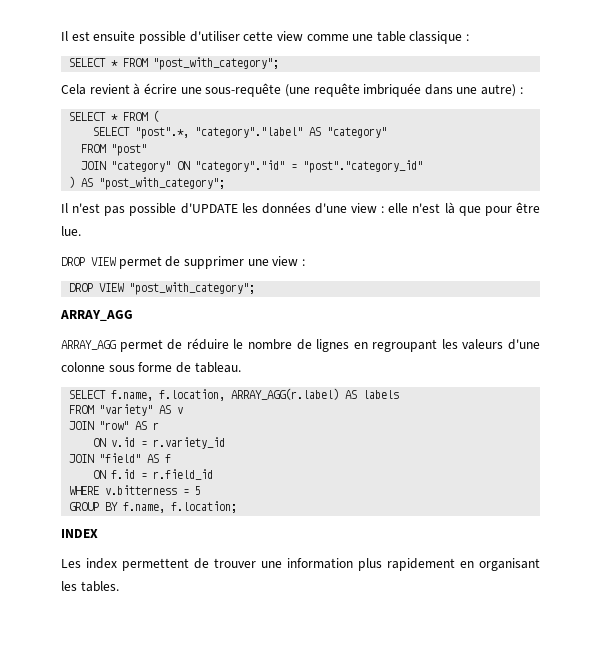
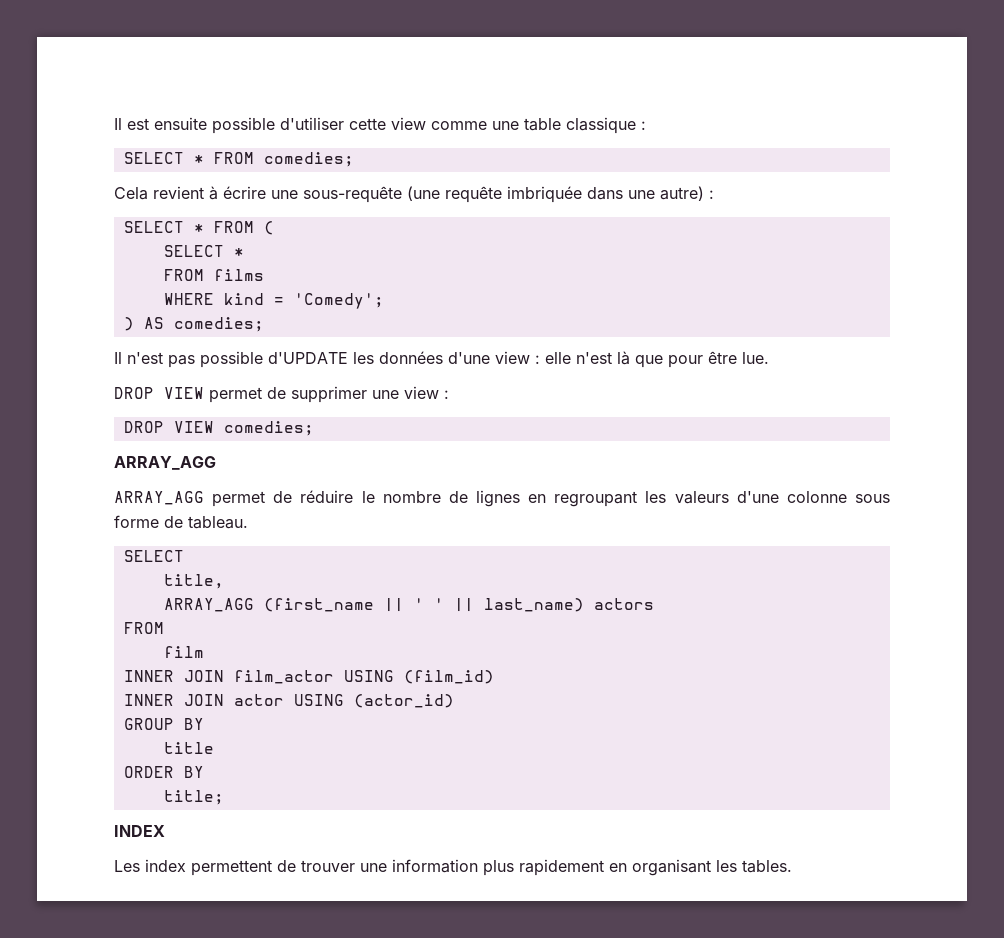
[153,57,280,70] "post_with_category"; -> [263,152,354,167] comedies;
[135,127,388,139] [81,144,148,156] [81,160,424,173] "post".*, "category"."label" AS "category" // FROM "post" // JOIN "category" ON "category"."id" = "post"."category_id" -> [233,248,244,257] [163,269,264,281] [163,293,384,309] * // FROM films // WHERE kind = 'Comedy';
[99,177,226,190] "post_with_category"; -> [173,317,264,332] comedies;
[129,282,256,295] "post_with_category"; -> [223,421,314,436] comedies;
[111,388,400,401] [69,404,184,416] [69,421,160,430] [93,437,226,449] [69,453,172,463] [93,469,214,480] [69,485,202,495] [69,501,238,513] f.name, f.location, ARRAY_AGG(r.label) AS labels // FROM "variety" AS v // JOIN "row" AS r // ON v.id = r.variety_id // JOIN "field" AS f // ON f.id = r.field_id // WHERE v.bitterness = 5 // GROUP BY f.name, f.location; -> [163,574,224,589] [163,598,654,612] [123,622,164,634] [163,646,204,658] [123,670,494,684] [123,694,454,708] [123,718,204,730] [163,742,214,754] [123,766,204,778] [163,790,224,805] // title, // ARRAY_AGG (first_name || ' ' || last_name) actors // FROM // film // INNER JOIN film_actor USING (film_id) // INNER JOIN actor USING (actor_id) // GROUP BY // title // ORDER BY // title;

